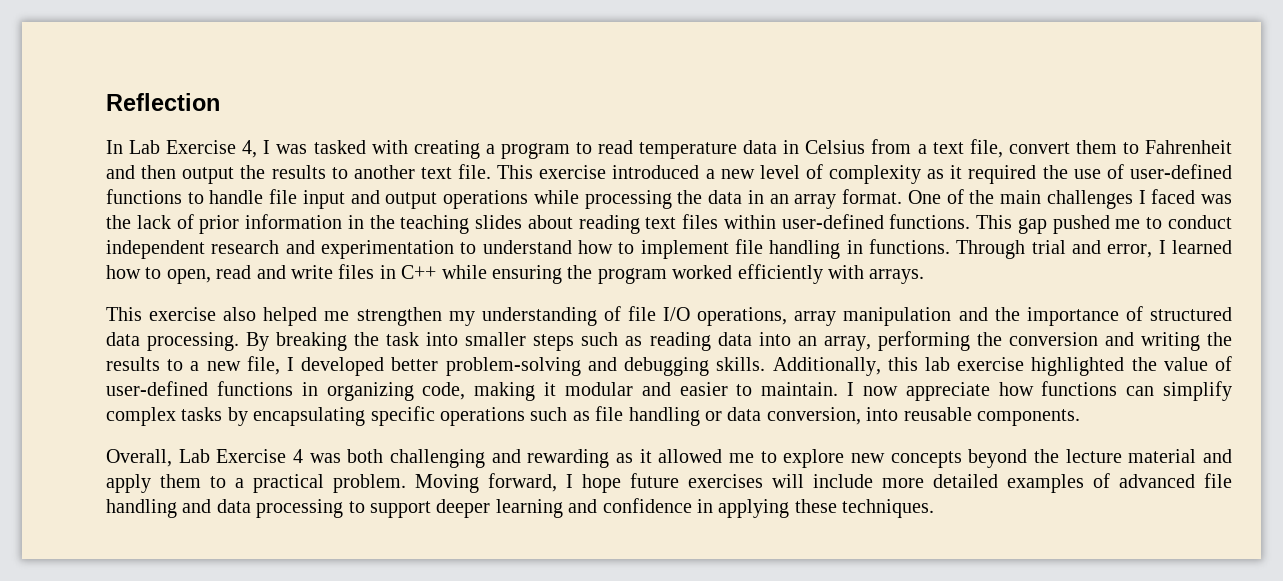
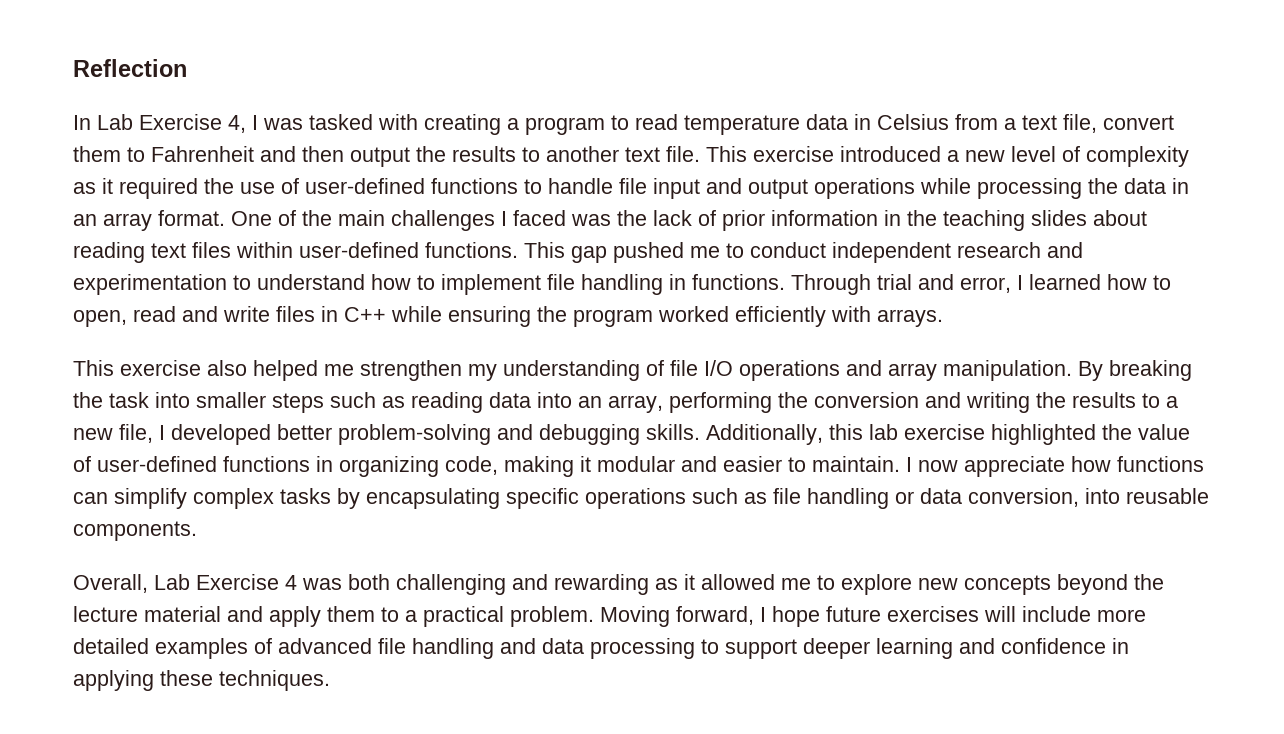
[697,306,1232,326] [106,332,240,351] operations, array manipulation and the importance of structured data processing. -> [739,360,1072,381] operations and array manipulation.

